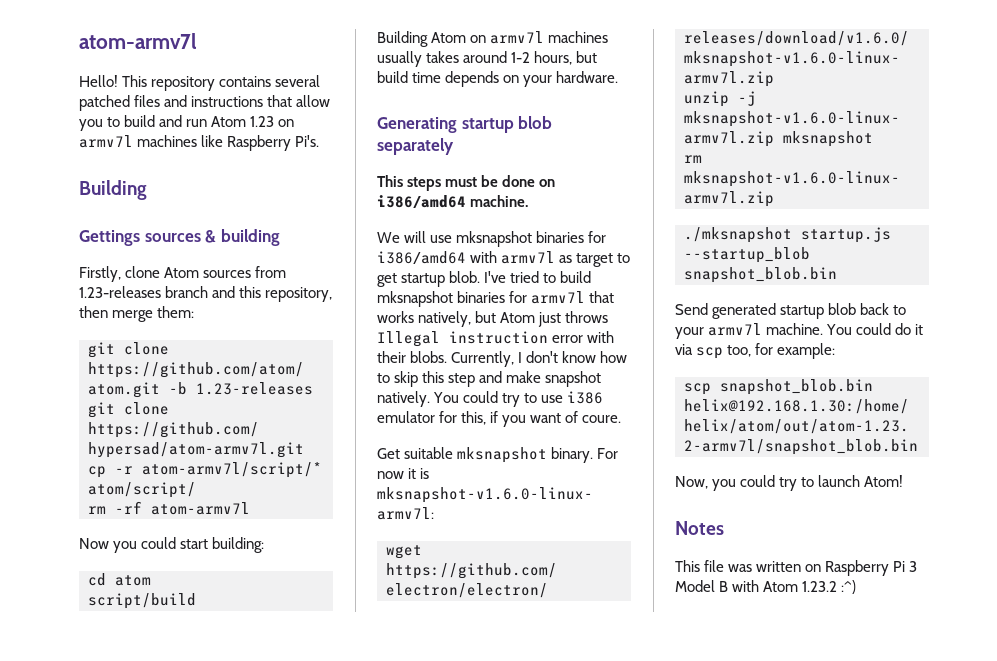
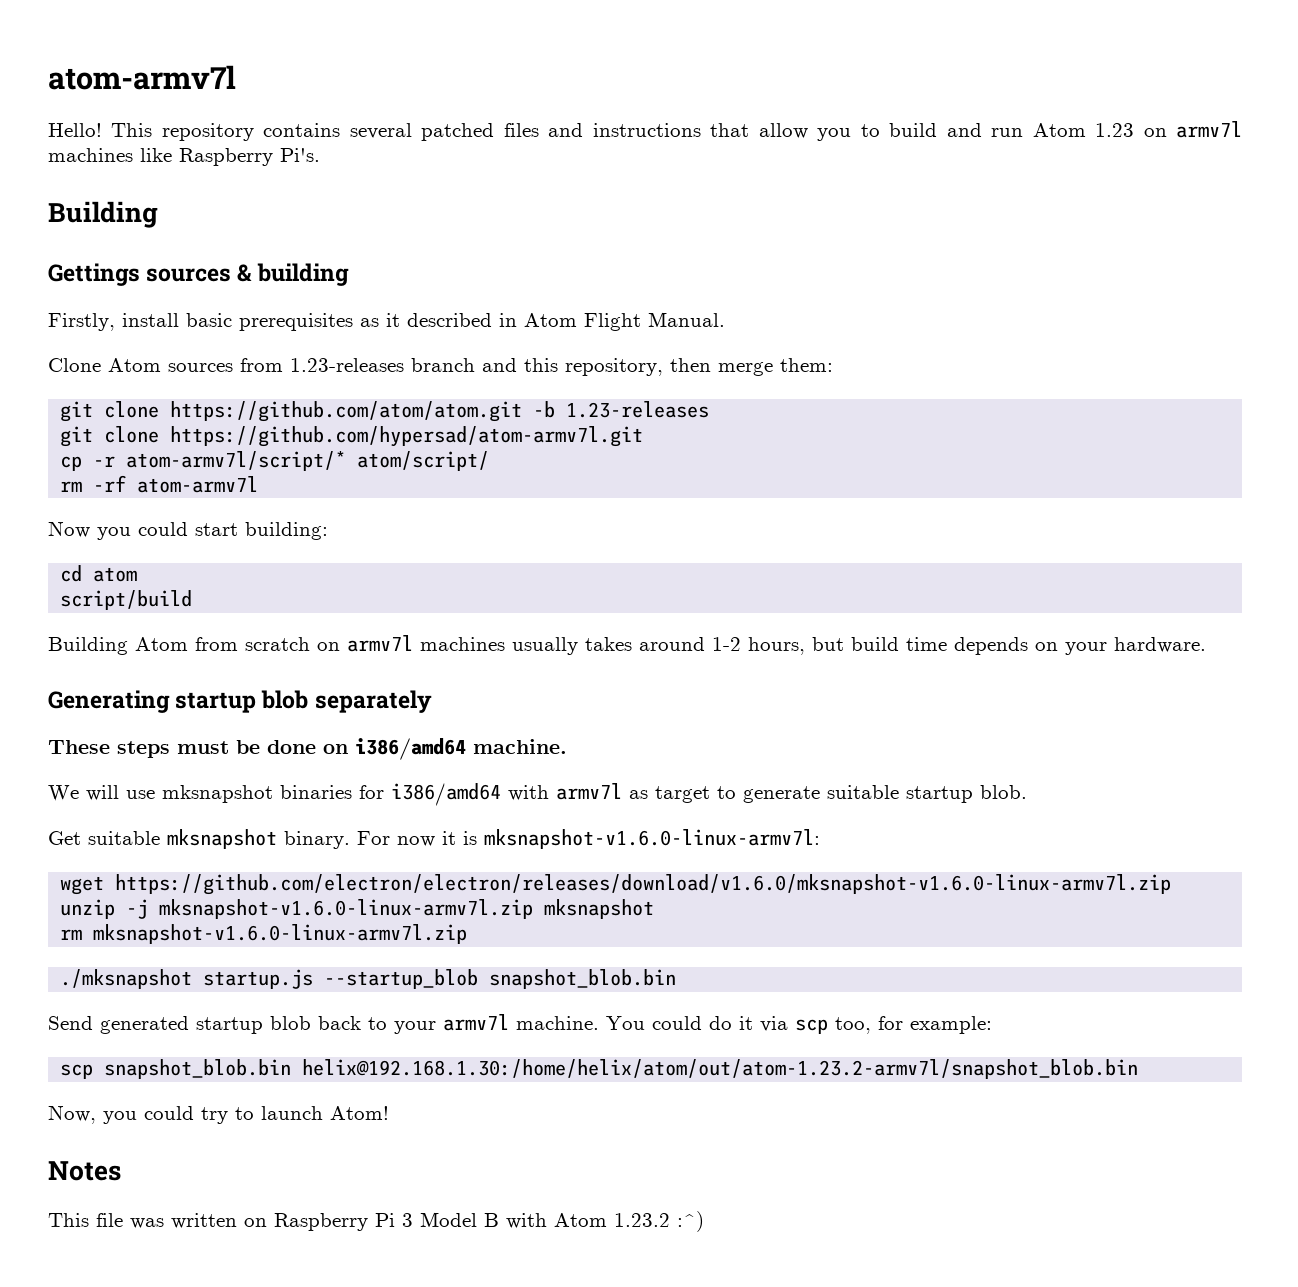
[125,266,161,278] clone -> [122,312,725,331] [48,358,101,372] install basic prerequisites as it described in Atom Flight Manual. // Clone
(467, 37) none -> [195,637,310,651] from scratch
[377,175,403,187] This -> [48,740,110,754] These
[377,273,397,287] get -> [743,785,899,803] generate suitable
[484,271,592,283] [377,291,615,307] [377,311,609,327] [377,331,615,347] [377,351,628,367] [377,371,602,387] [377,391,604,407] [377,411,622,427] I've tried to build mksnapshot binaries for armv7l that works natively, but Atom just throws Illegal instruction error with their blobs. Currently, I don't know how to skip this step and make snapshot natively. You could try to use i386 emulator for this, if you want of coure. -> (1027, 792) none

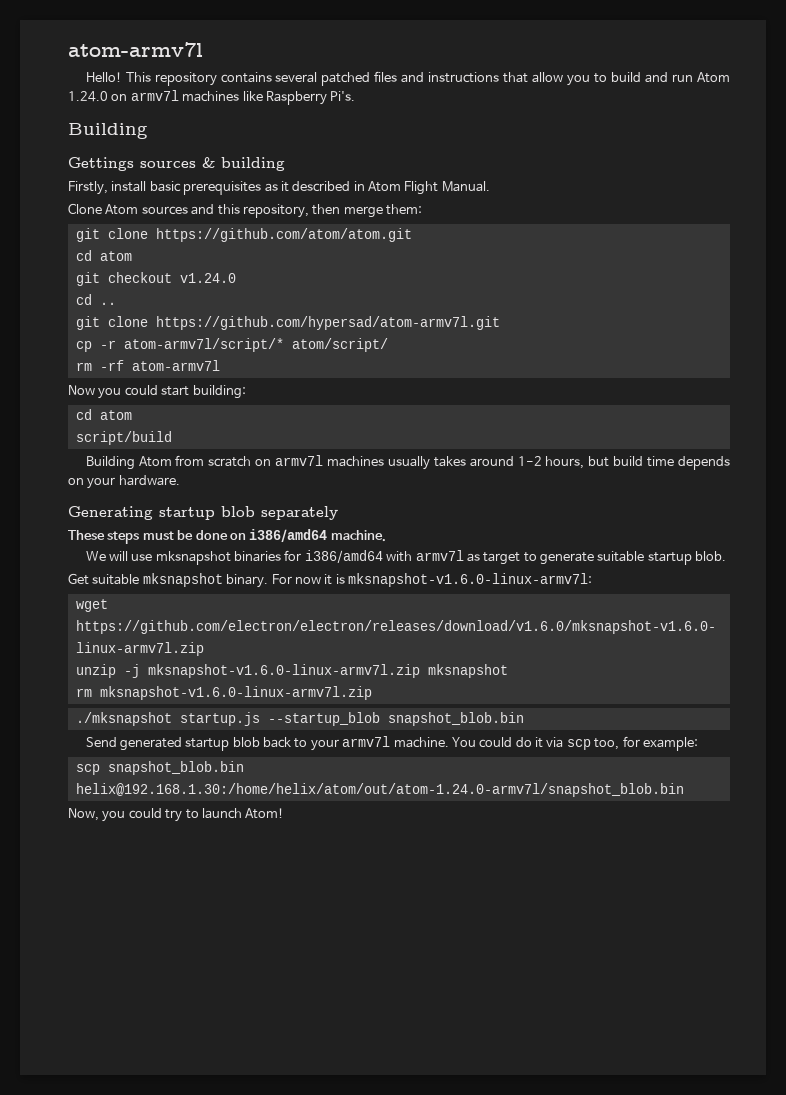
[1095,123,1135,137] 1.23 -> [68,91,108,102] 1.24.0
[240,358,475,372] from 1.23-releases branch -> (188, 210) none
[533,401,710,418] -b 1.23-releases -> [75,250,132,261] [75,272,236,286] [75,294,116,305] // cd atom // git checkout v1.24.0 // cd ..
[302,1059,1139,1079] helix@192.168.1.30:/home/helix/atom/out/atom-1.23.2-armv7l/snapshot_blob.bin -> [75,783,684,797] helix@192.168.1.30:/home/helix/atom/out/atom-1.24.0-armv7l/snapshot_blob.bin
[48,1161,121,1181] [48,1211,704,1232] // Notes // This file was written on Raspberry Pi 3 Model B with Atom 1.23.2 :^) -> (285, 813) none

